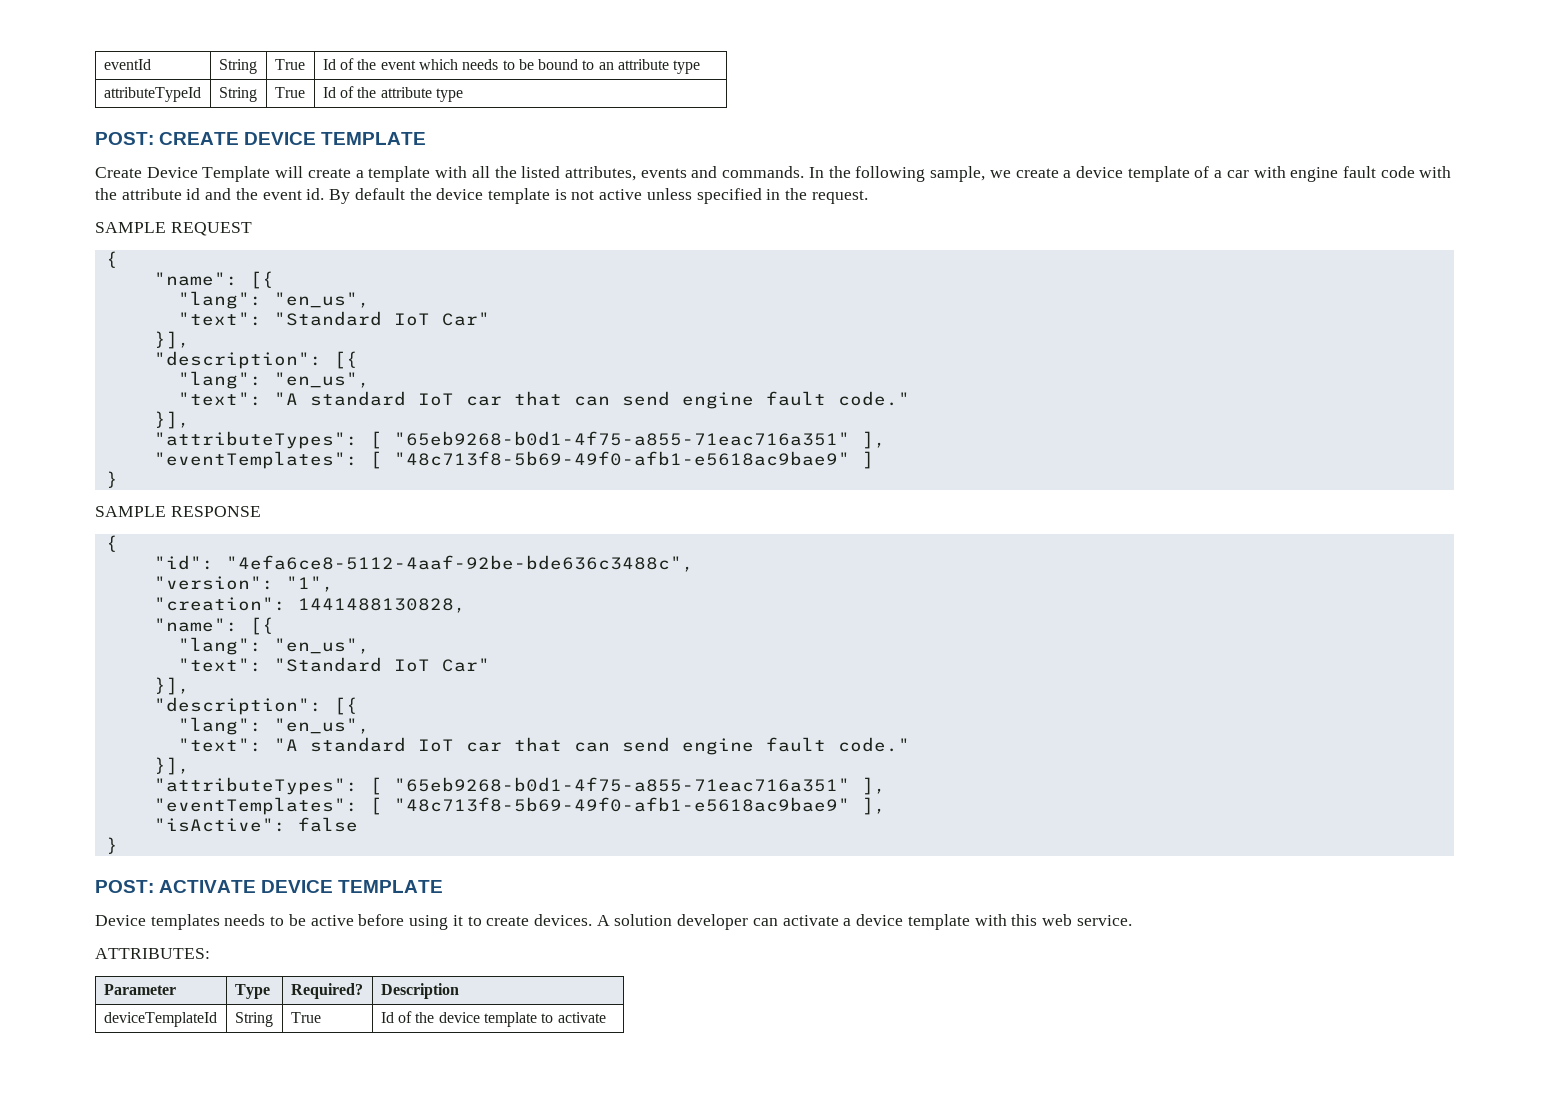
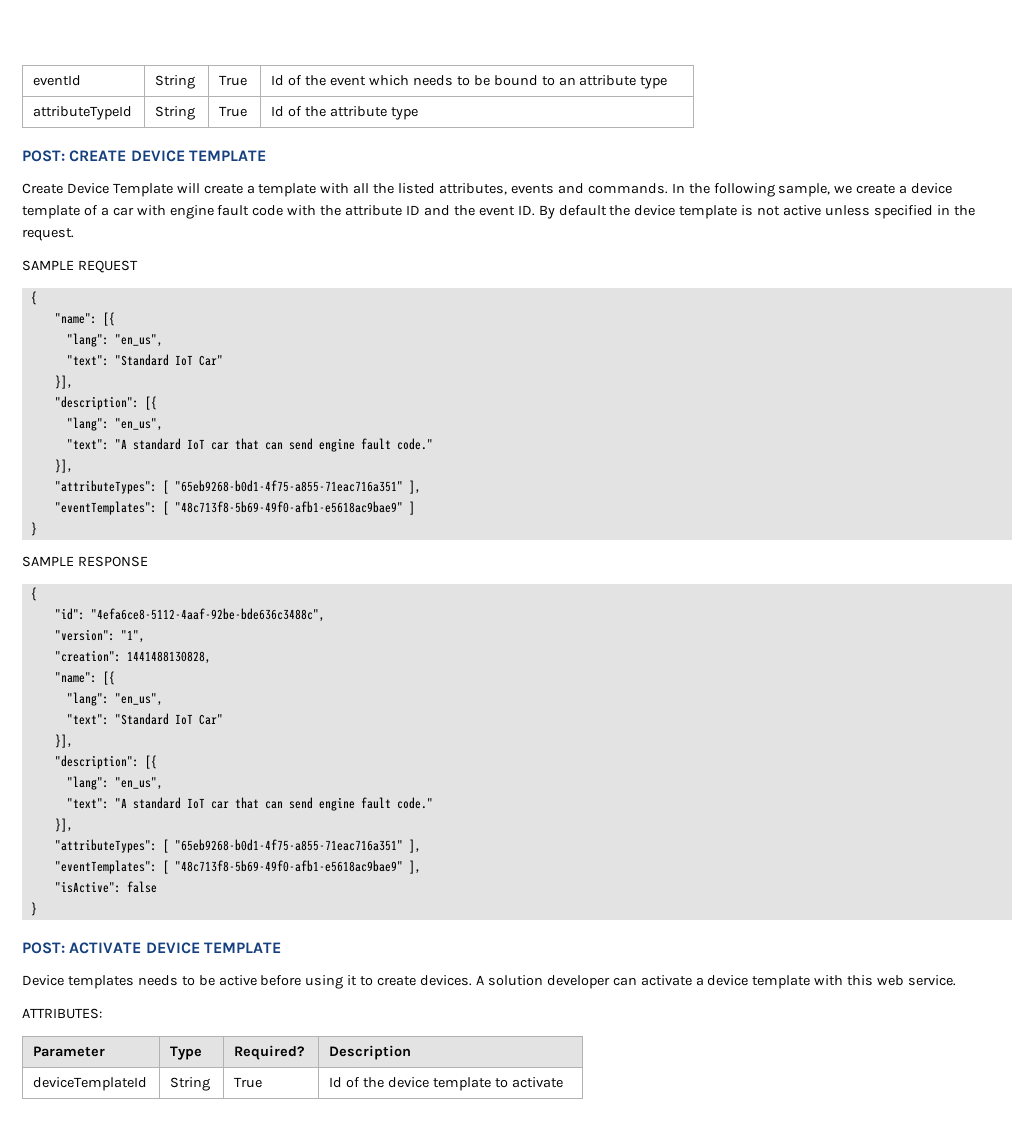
[186,188,201,200] id -> [406,205,421,215] ID
[306,188,325,200] id. -> [517,205,535,216] ID.

